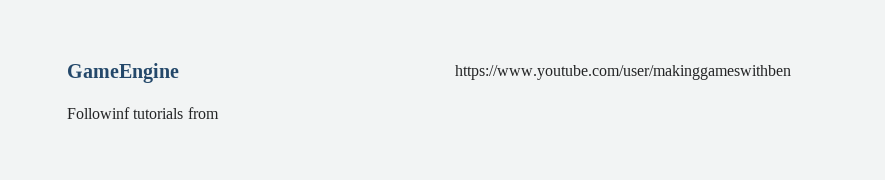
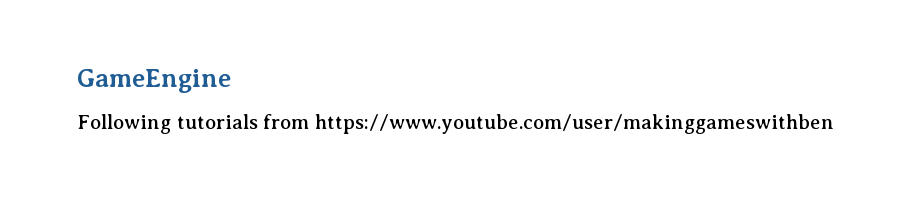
[67,107,130,119] Followinf -> [77,114,171,134] Following

